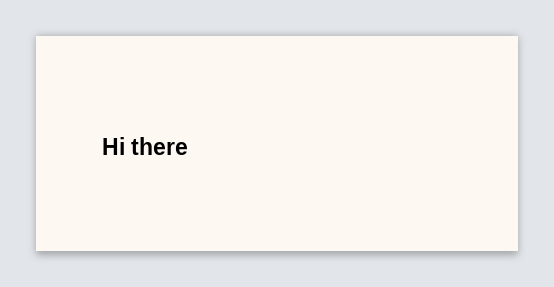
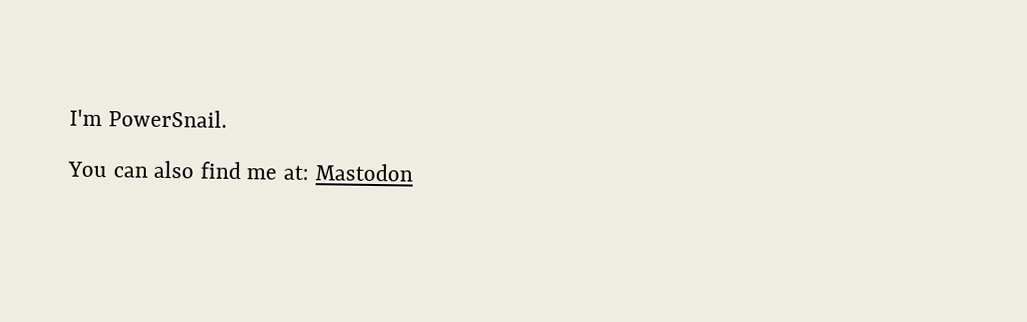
[102,137,189,155] Hi there -> [69,109,227,128] [67,160,413,182] I'm PowerSnail. // You can also find me at: Mastodon

